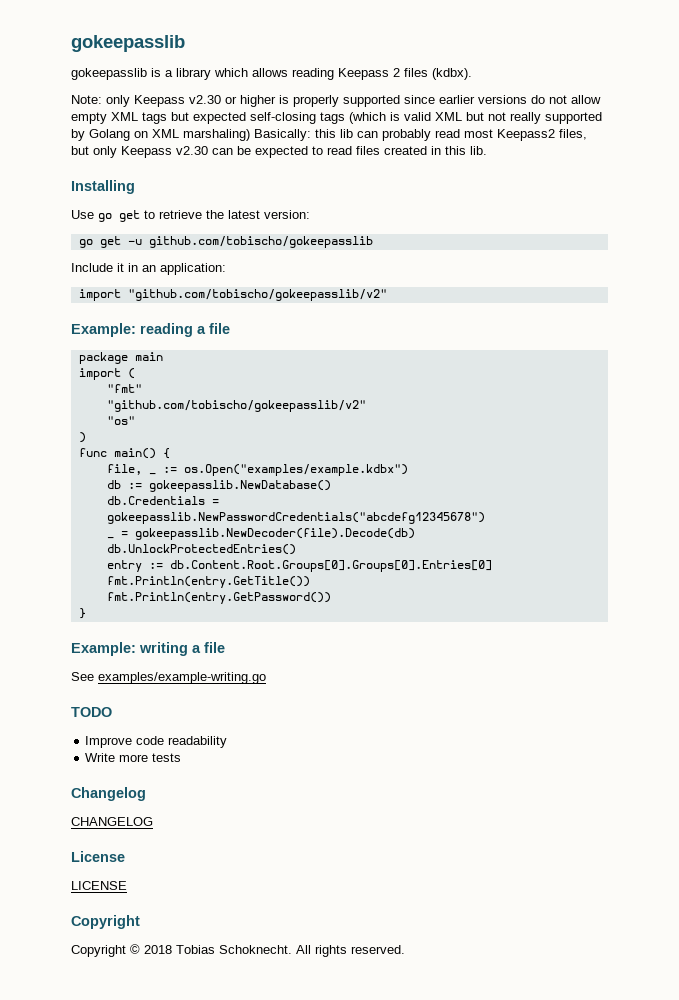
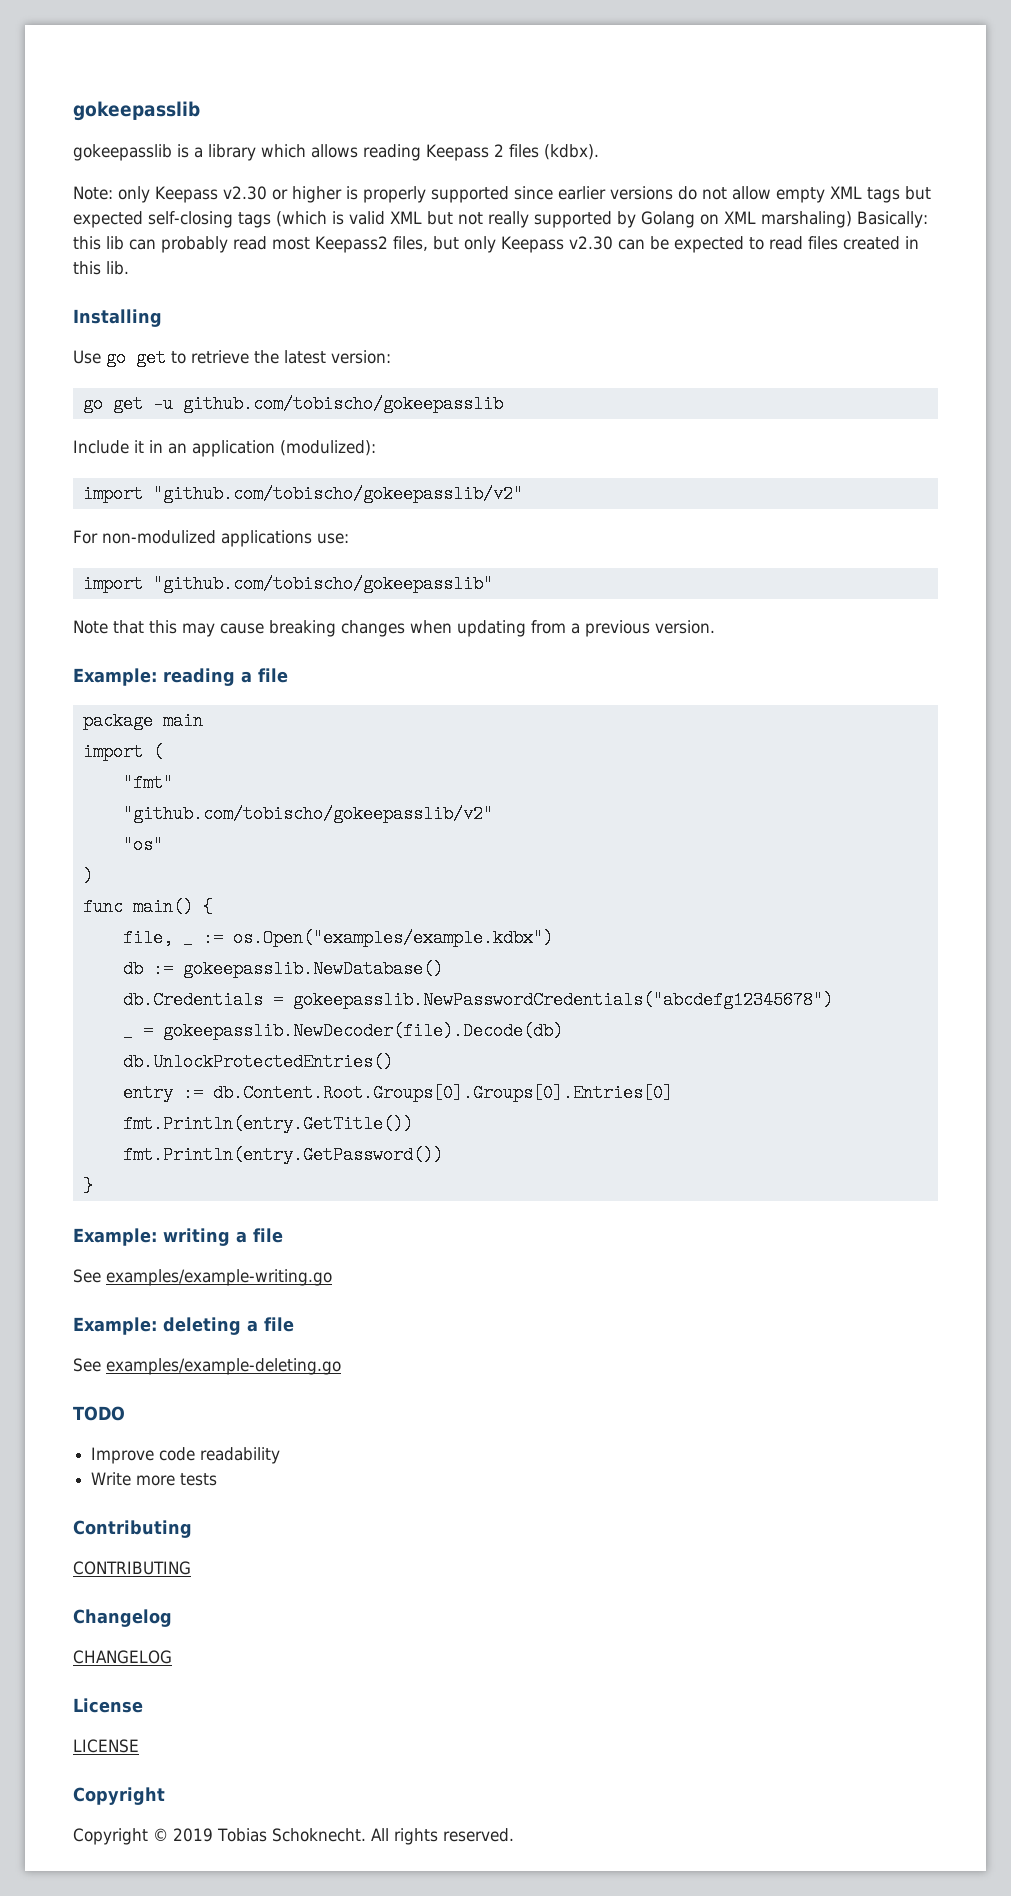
[160,263,226,275] application: -> [192,440,376,457] application (modulized):
(387, 295) none -> [73,530,349,547] [82,575,493,593] [73,620,715,637] // For non-modulized applications use: // import "github.com/tobischo/gokeepasslib" // Note that this may cause breaking changes when updating from a previous version.
(266, 678) none -> [73,1317,294,1335] [73,1358,341,1375] // Example: deleting a file // See examples/example-deleting.go
(182, 757) none -> [73,1520,192,1538] [73,1561,191,1575] // Contributing // CONTRIBUTING
[144,945,172,954] 2018 -> [173,1828,213,1842] 2019

